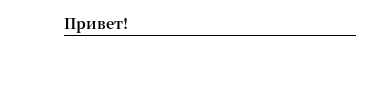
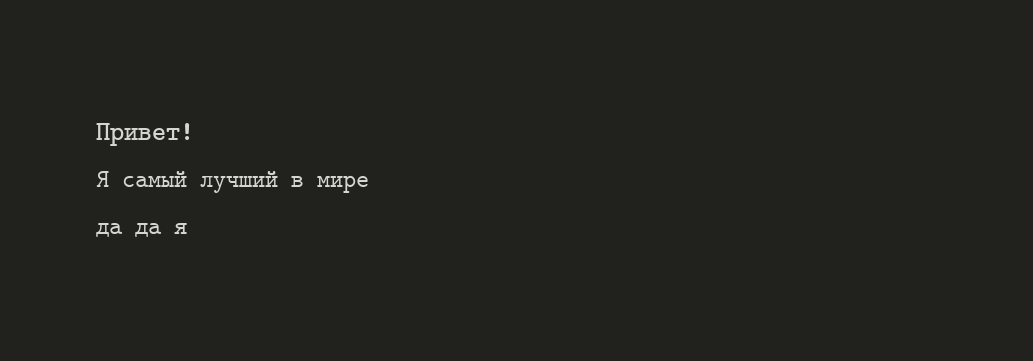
(128, 25) none -> [96,171,369,193] [96,223,187,237] // Я самый лучший в мире // да да я

